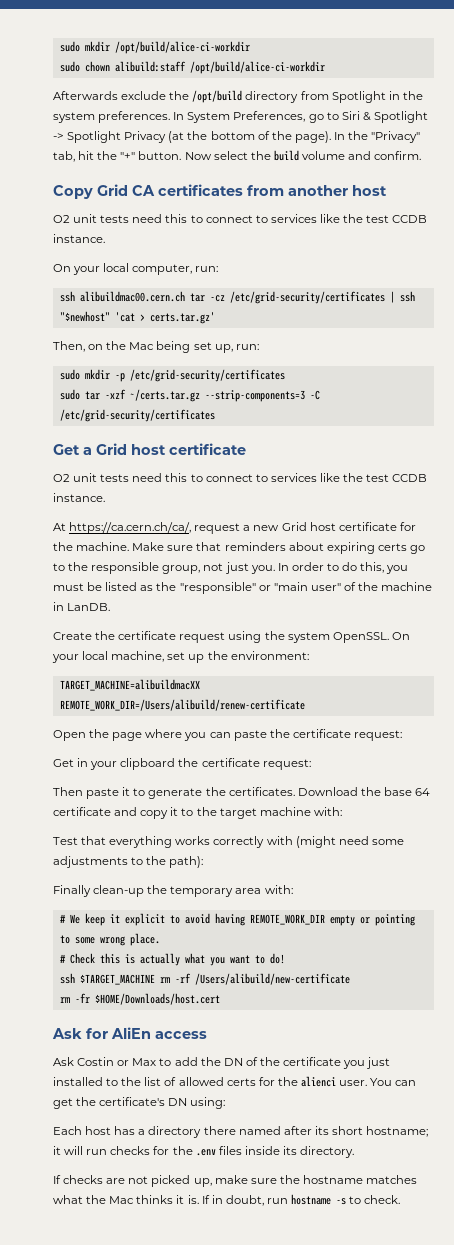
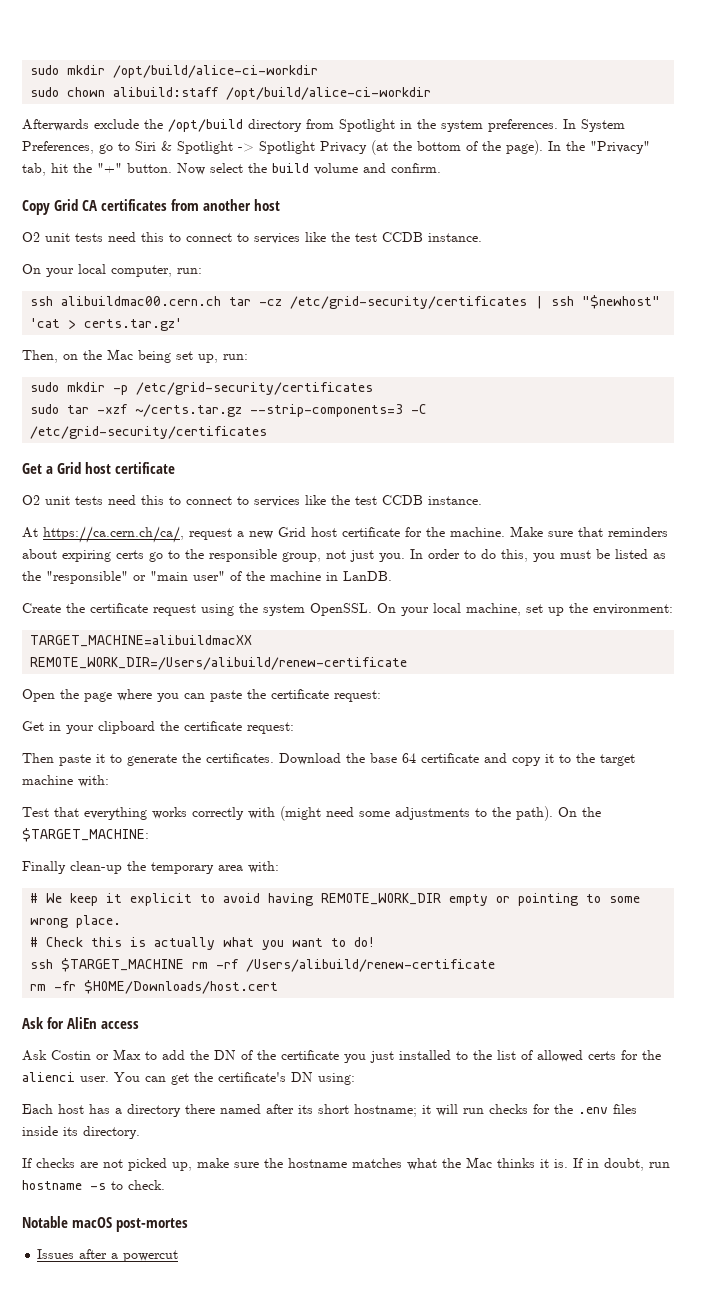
[169,856,204,868] path): -> [516,806,601,821] [22,828,149,842] path). On the $TARGET_MACHINE:
[194,973,350,985] /Users/alibuild/new-certificate -> [246,959,496,972] /Users/alibuild/renew-certificate
(401, 1199) none -> [22,1216,189,1232] [37,1249,179,1262] // Notable macOS post-mortes // Issues after a powercut

